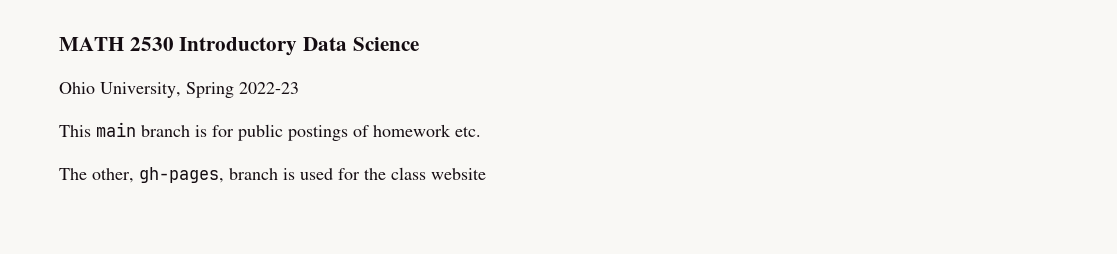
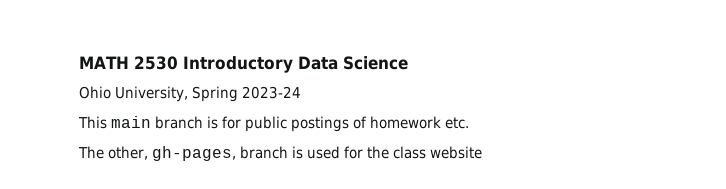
[239,82,299,94] 2022-23 -> [242,86,301,99] 2023-24

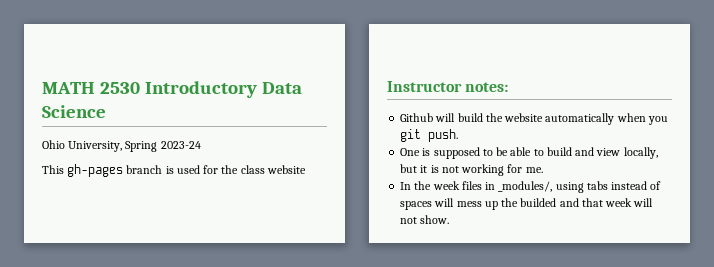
[111,116,469,132] [78,146,236,161] main branch is for public postings of homework etc. // The other, gh-pages, -> [67,164,124,177] gh-pages
(482, 152) none -> [387,81,509,92] [400,113,668,125] [400,129,459,142] [400,147,658,159] [400,164,543,176] [400,181,662,193] [400,198,654,210] [400,215,450,224] // Instructor notes: // Github will build the website automatically when you git push. // One is supposed to be able to build and view locally, but it is not working for me. // In the week files in _modules/, using tabs instead of spaces will mess up the builded and that week will not show.

